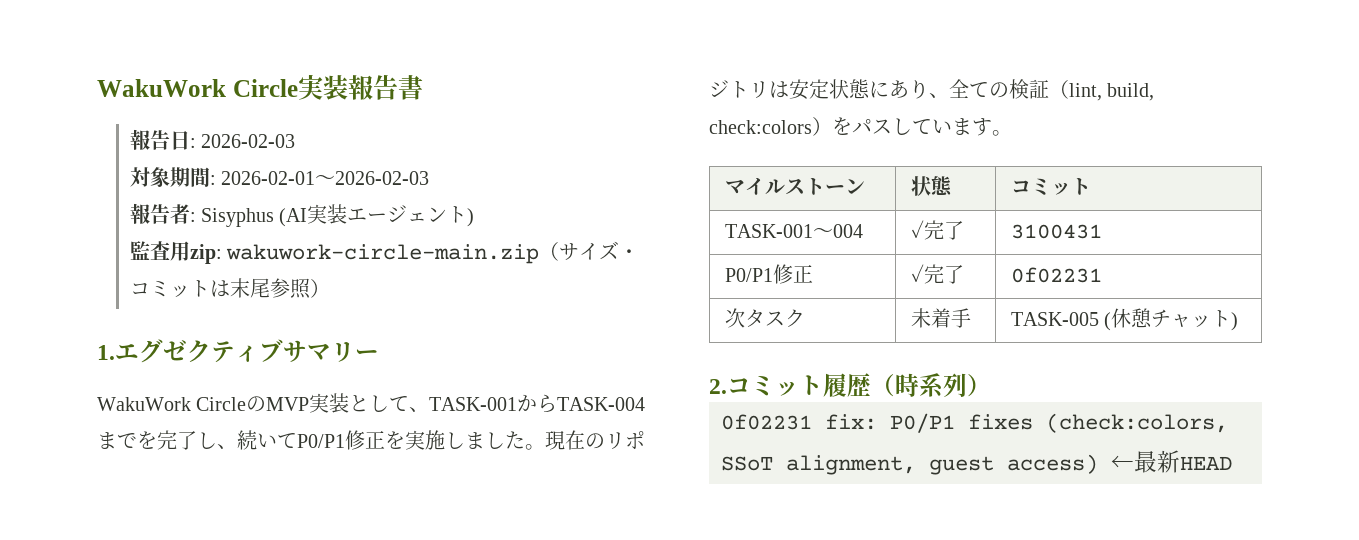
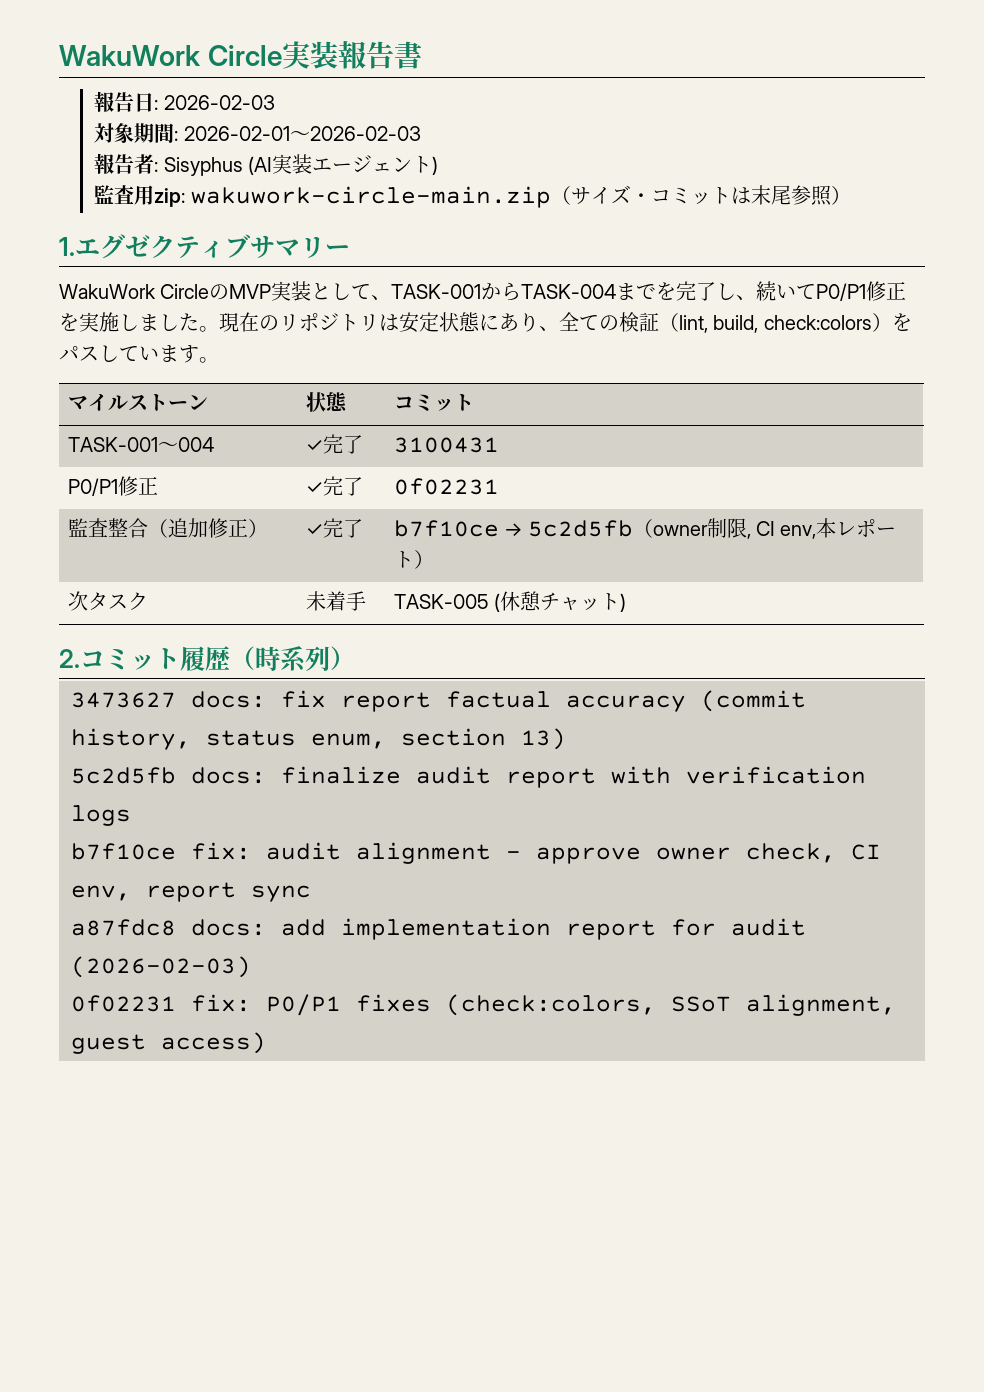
(1102, 275) none -> [67,518,268,538] [305,518,363,538] [393,518,897,539] [393,550,434,569] // 監査整合（追加修正） | ✓完了 | b7f10ce → 5c2d5fb（owner制限, CI env,本レポート）
(991, 385) none -> [71,690,806,712] [71,728,566,750] [71,766,866,788] [71,805,131,826] [71,842,881,864] [71,882,311,902] [71,918,806,940] [71,956,251,978] // 3473627 docs: fix report factual accuracy (commit history, status enum, section 13) // 5c2d5fb docs: finalize audit report with verification logs // b7f10ce fix: audit alignment - approve owner check, CI env, report sync // a87fdc8 docs: add implementation report for audit (2026-02-03)
[1111,450,1232,473] ←最新HEAD -> (266, 1043) none

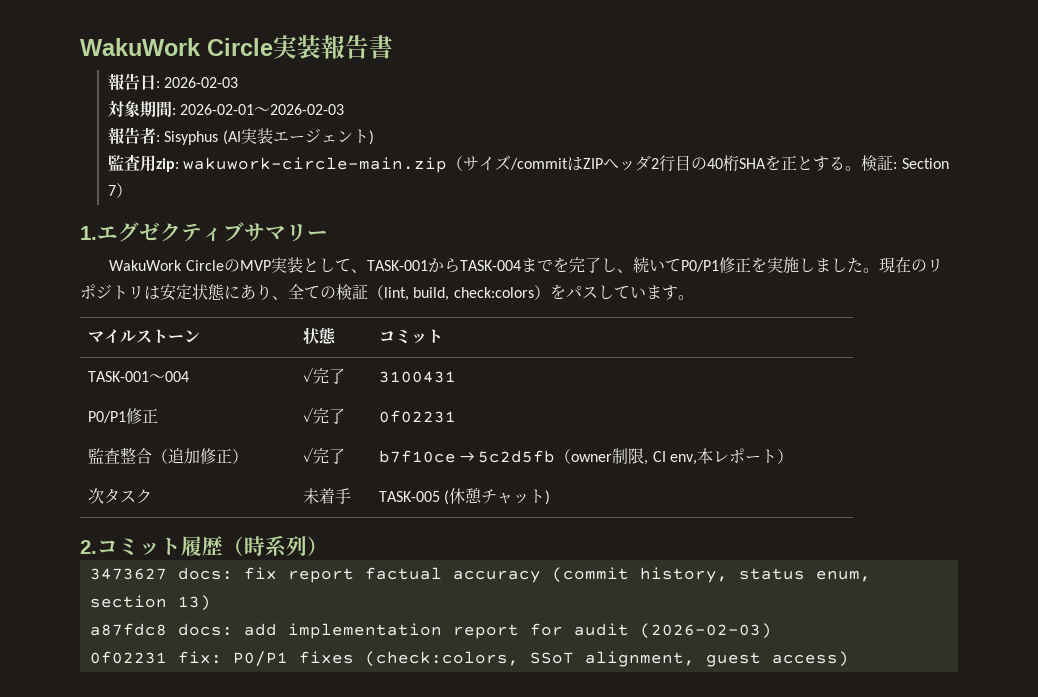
[630,185,832,206] ・コミットは末尾参照 -> [510,155,949,172] [107,185,116,196] /commitはZIPヘッダ2行目の40桁SHAを正とする。検証: Section 7
[71,766,866,788] [71,805,131,826] [71,842,881,864] [71,882,311,902] // 5c2d5fb docs: finalize audit report with verification logs // b7f10ce fix: audit alignment - approve owner check, CI env, report sync -> (211, 603) none

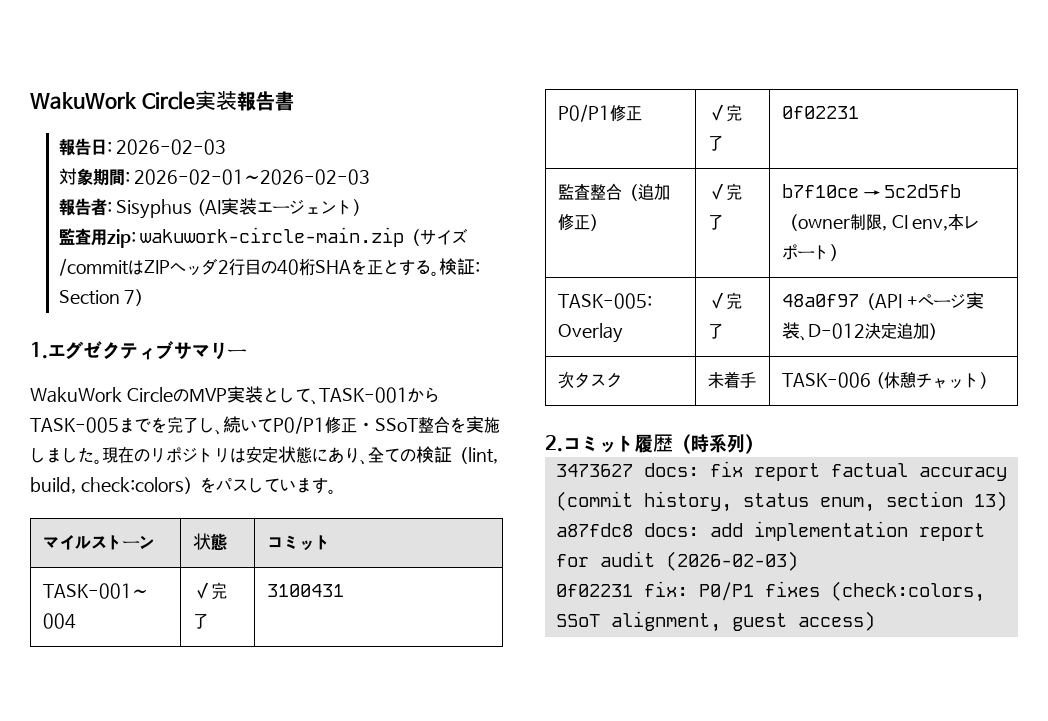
[459,260,521,271] TASK-004 -> [30,417,119,433] TASK-005
(751, 264) none -> [356,416,450,434] ・SSoT整合
(794, 456) none -> [557,293,652,309] [557,323,623,343] [707,292,742,310] [707,323,724,339] [781,292,984,310] [781,322,945,341] // TASK-005: Overlay | ✓完了 | 48a0f97（API +ページ実装、D-012決定追加）
[378,491,440,502] TASK-005 -> [781,372,871,388] TASK-006

